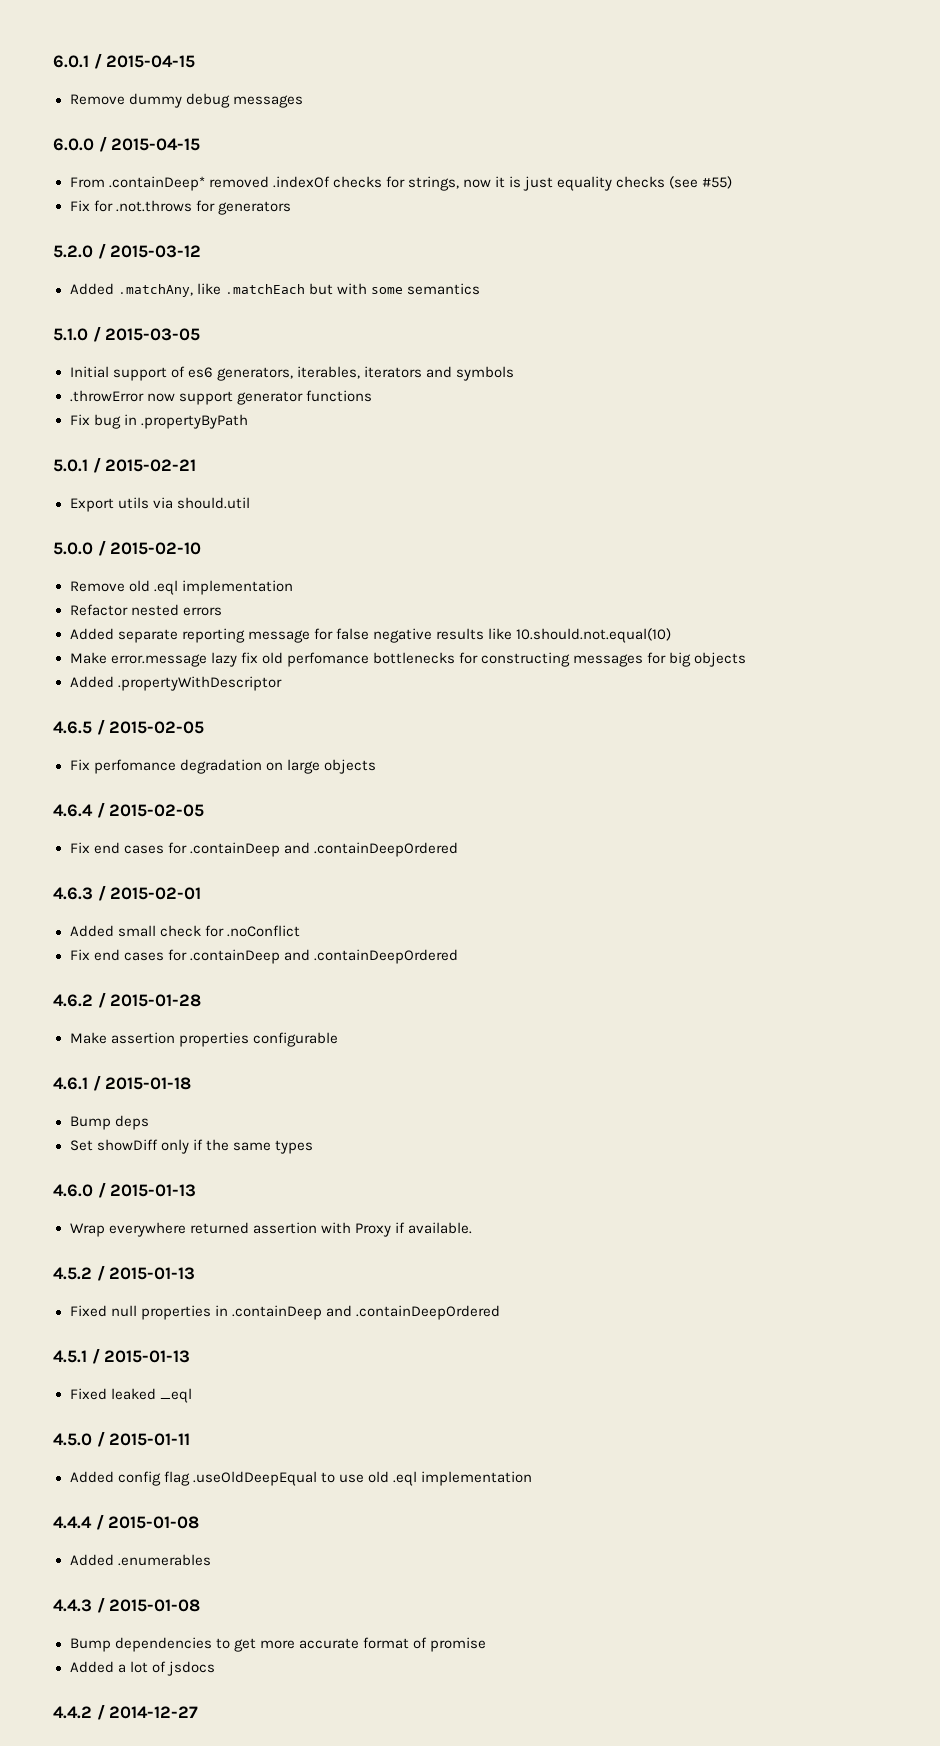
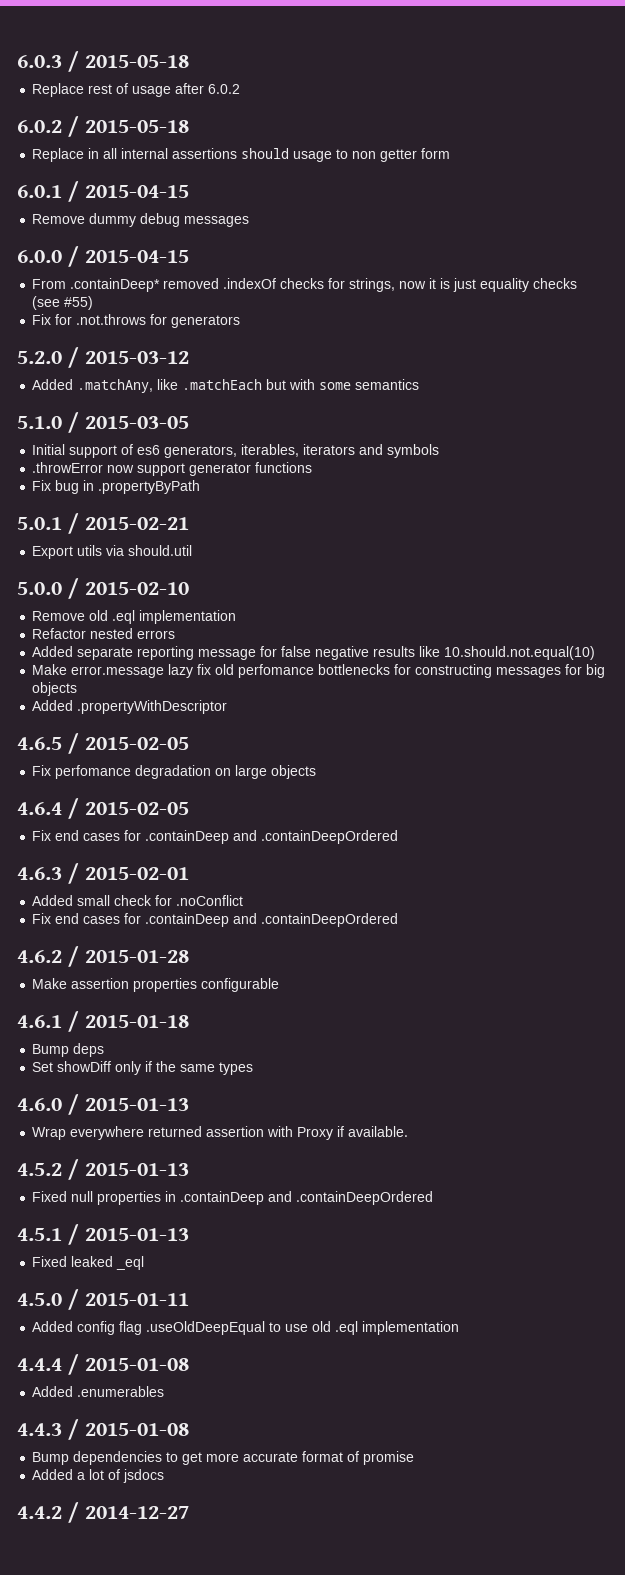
(53, 61) none -> [17,51,189,72] [32,83,241,97] [17,116,189,137] [32,148,451,162] 6.0.3 / 2015-05-18 // Replace rest of usage after 6.0.2 // 6.0.2 / 2015-05-18 // Replace in all internal assertions should usage to non getter form //

